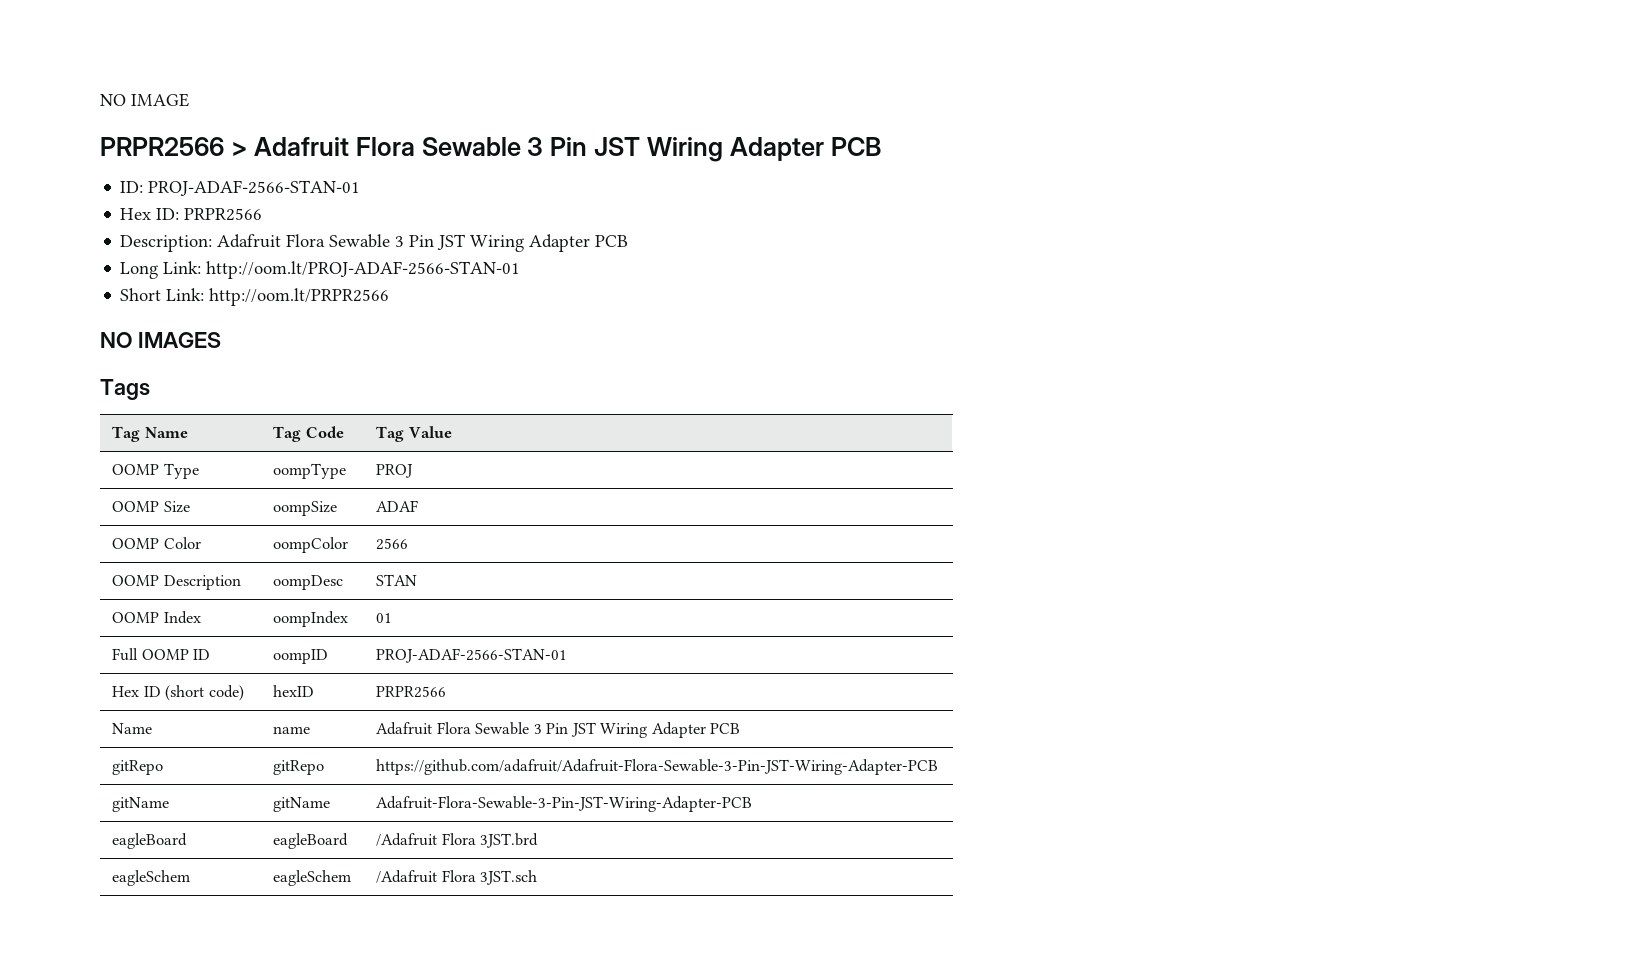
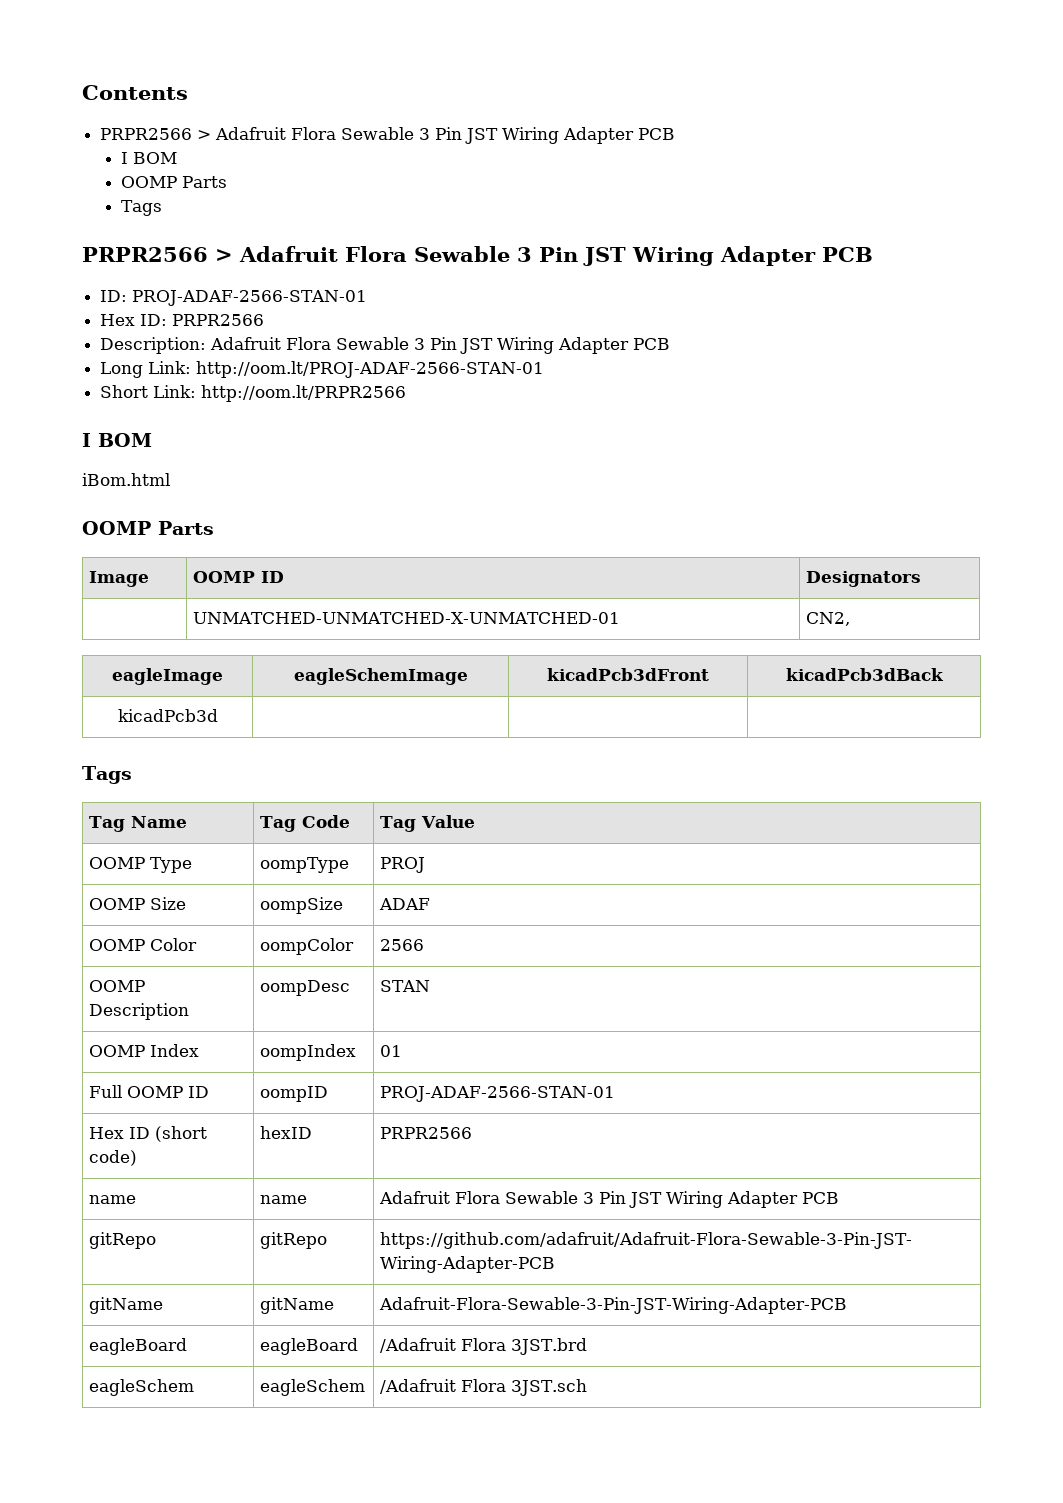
[100,93,189,107] NO IMAGE -> [82,85,188,100] [100,127,676,144] [121,152,178,164] [121,176,228,188] [121,200,163,216] Contents // PRPR2566 > Adafruit Flora Sewable 3 Pin JST Wiring Adapter PCB // I BOM // OOMP Parts // Tags
[100,332,221,348] NO IMAGES -> [82,433,152,447] [82,473,170,486] [82,521,214,535] [88,571,149,587] [192,571,284,583] [805,571,921,587] [192,612,620,624] [805,612,850,626] [112,668,223,685] [293,668,468,685] [547,668,709,681] [785,668,944,681] [117,709,218,722] I BOM // iBom.html // OOMP Parts // Image | OOMP ID | Designators // | UNMATCHED-UNMATCHED-X-UNMATCHED-01 | CN2, // eagleImage | eagleSchemImage | kicadPcb3dFront | kicadPcb3dBack // kicadPcb3d | | |
[112,723,153,734] Name -> [88,1195,136,1204] name

